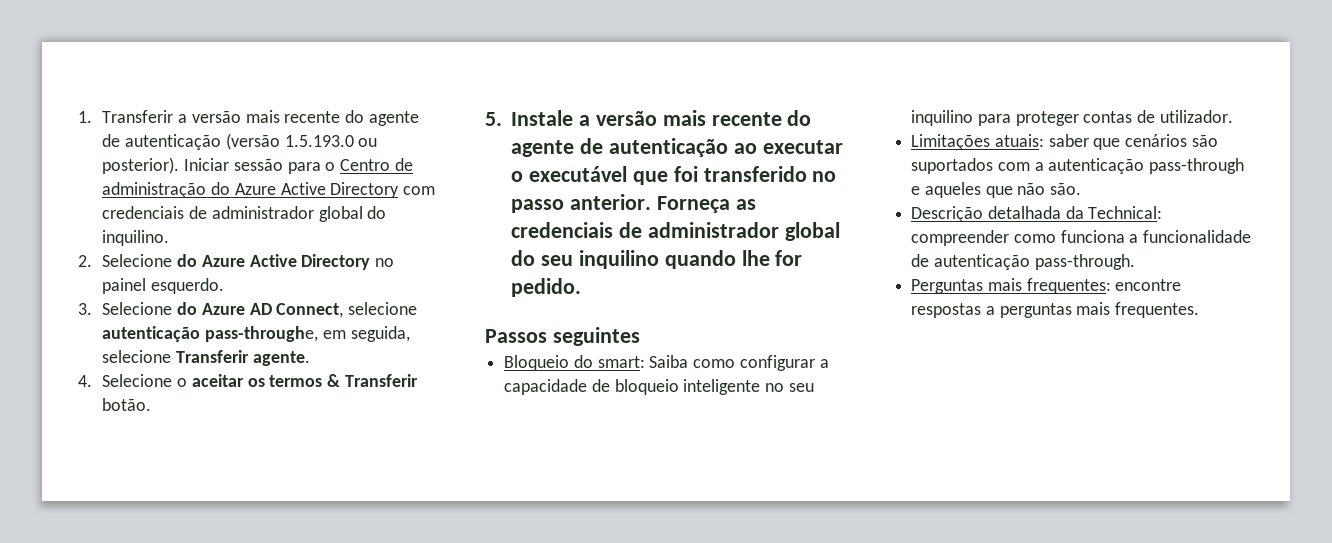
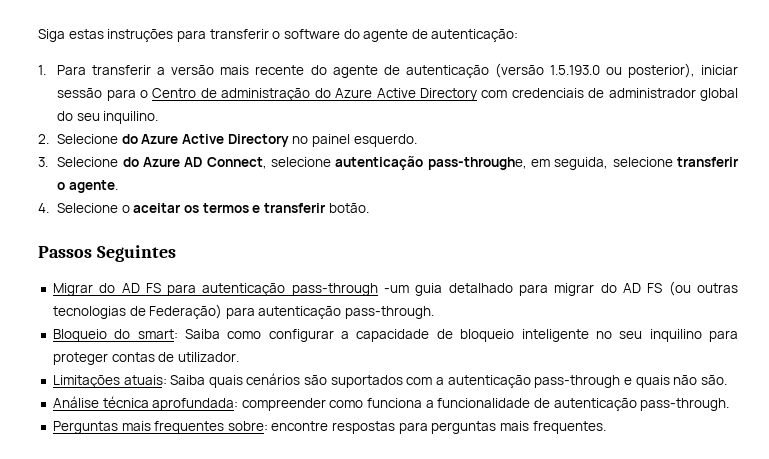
[78,110,174,123] 1. Transferir -> [38,29,519,42] [38,65,152,75] Siga estas instruções para transferir o software do agente de autenticação: // 1. Para transferir
[102,157,230,174] posterior). Iniciar -> [627,63,738,78] posterior), iniciar
(387, 212) none -> [76,113,100,121] seu
[176,350,250,363] Transferir -> [677,157,739,167] [57,182,66,190] transferir o
[326,374,418,387] & Transferir -> [252,203,327,213] e transferir
[485,110,812,126] [510,138,843,157] [510,166,837,185] [510,194,756,213] [510,222,840,241] [510,250,803,269] [510,278,581,297] [485,327,640,346] 5. Instale a versão mais recente do agente de autenticação ao executar o executável que foi transferido no passo anterior. Forneça as credenciais de administrador global do seu inquilino quando lhe for pedido. // Passos seguintes -> [38,245,176,262] [52,281,738,296] [52,304,435,319] Passos Seguintes // Migrar do AD FS para autenticação pass-through -um guia detalhado para migrar do AD FS (ou outras tecnologias de Federação) para autenticação pass-through.
[1048,134,1121,150] saber que -> [170,375,243,388] Saiba quais
[924,182,1013,198] aqueles que -> [635,375,670,388] quais
[911,206,1163,222] Descrição detalhada da Technical: -> [52,396,239,411] Análise técnica aprofundada:
[1026,278,1111,294] frequentes: -> [154,421,268,434] frequentes sobre:
[985,306,995,315] a -> [398,422,428,434] para

